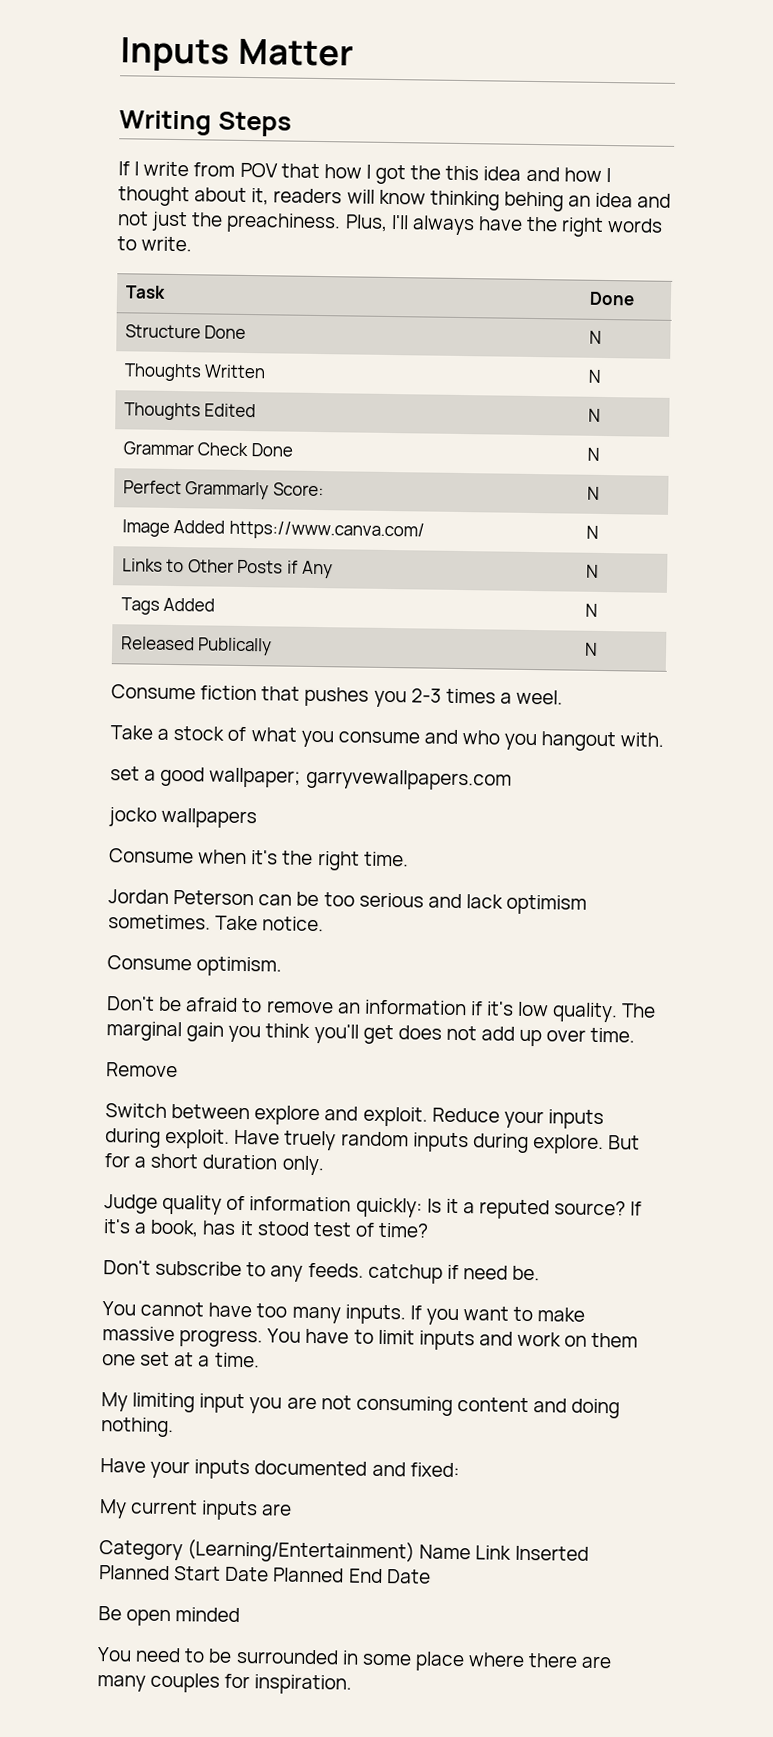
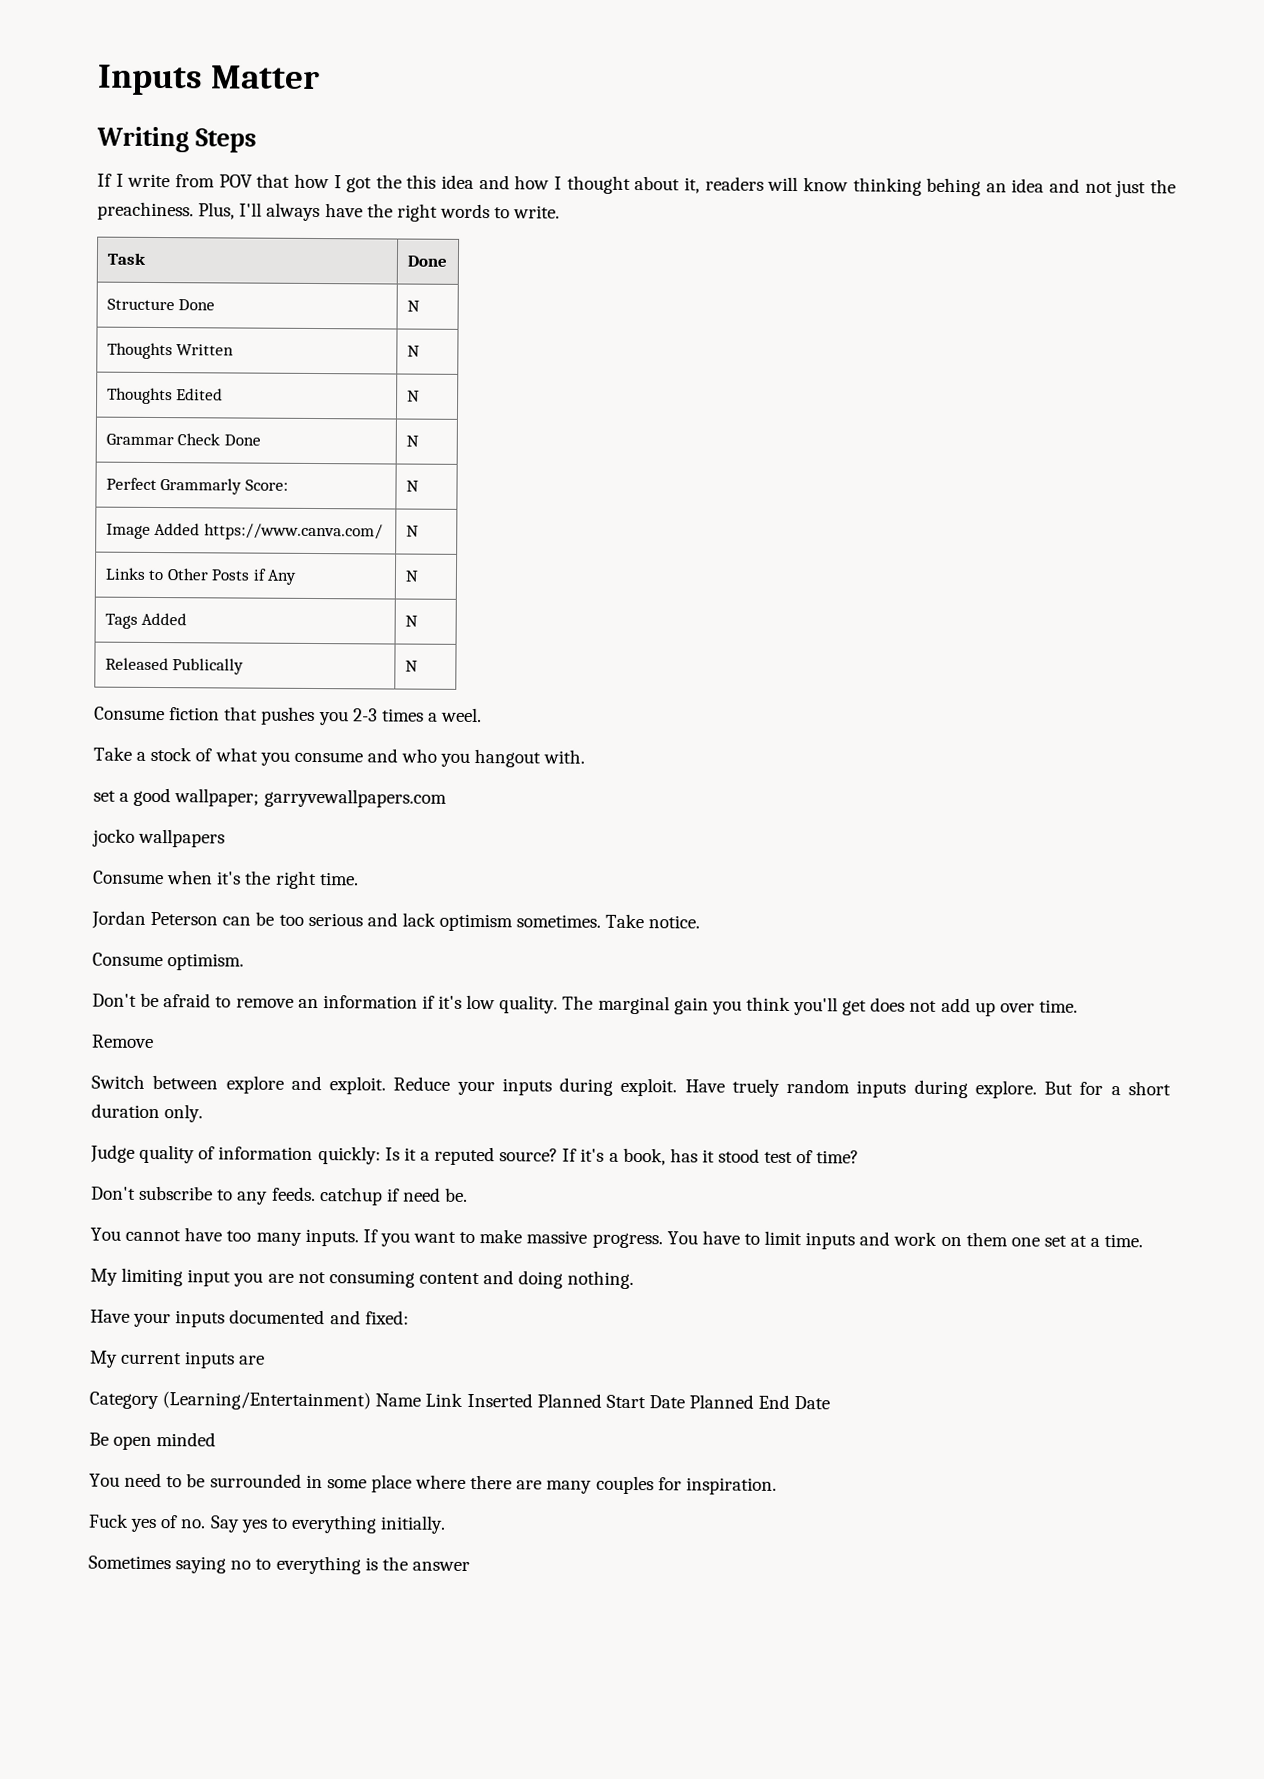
(353, 1684) none -> [88,1513,447,1534] [88,1555,470,1575] // Fuck yes of no. Say yes to everything initially. // Sometimes saying no to everything is the answer

